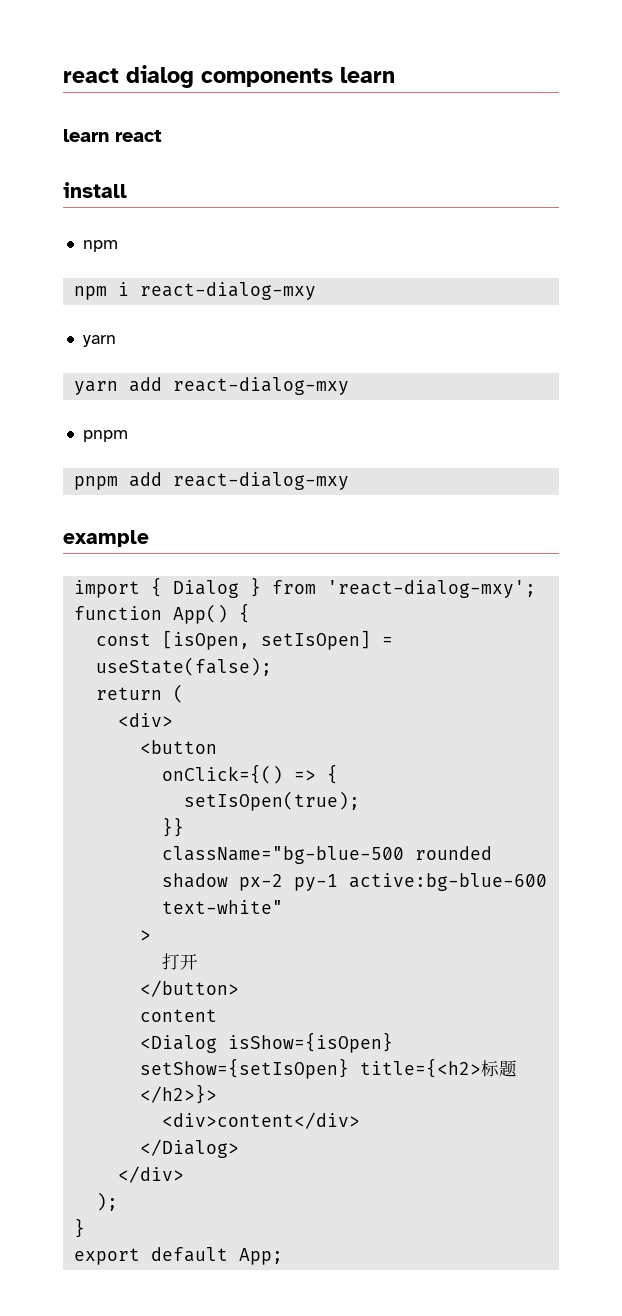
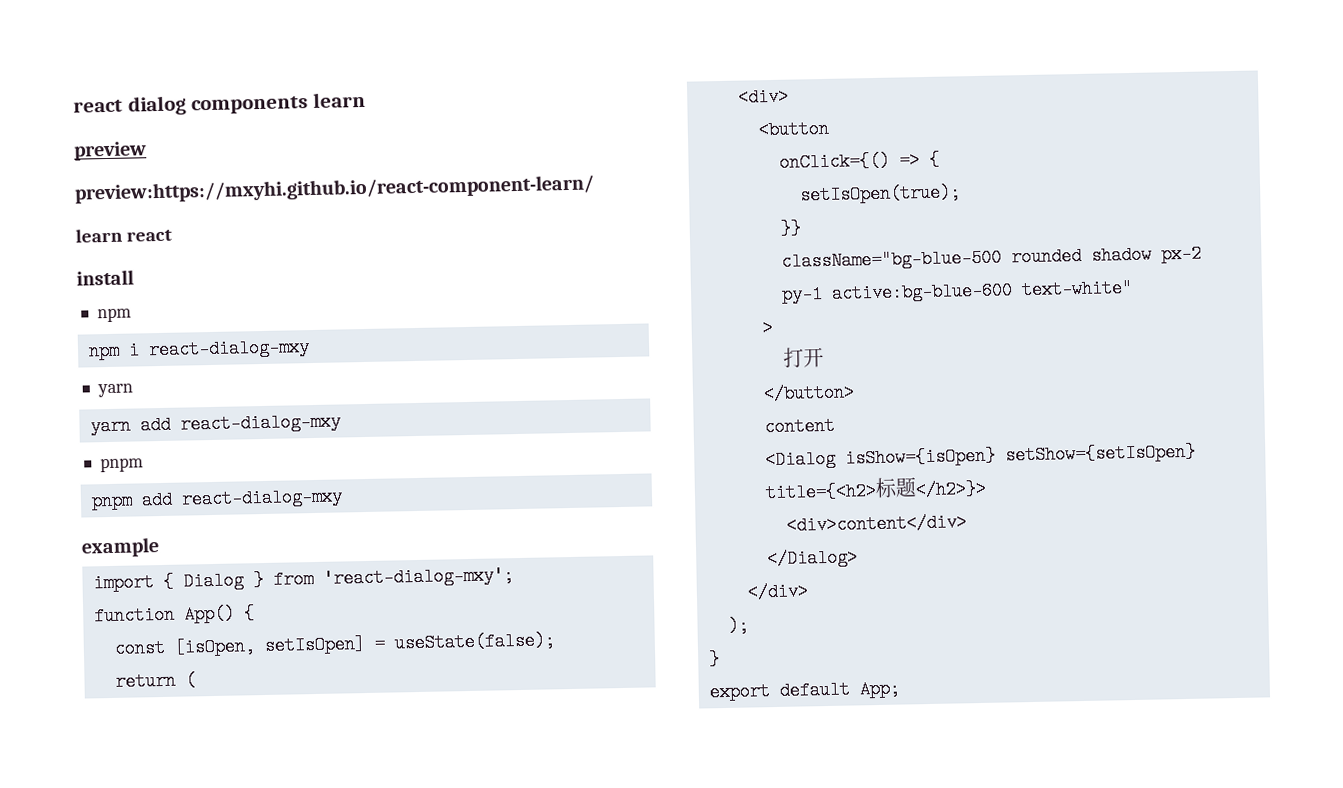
(395, 75) none -> [73,141,147,161] [74,174,595,204] // preview // preview:https://mxyhi.github.io/react-component-learn/

